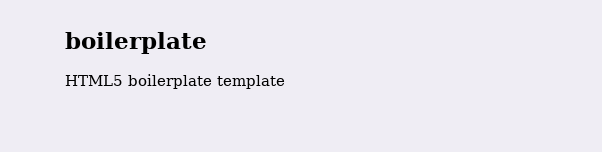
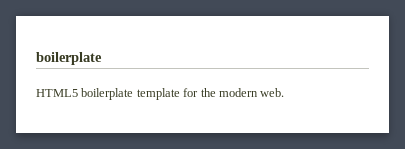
(285, 82) none -> [183,88,285,97] for the modern web.

